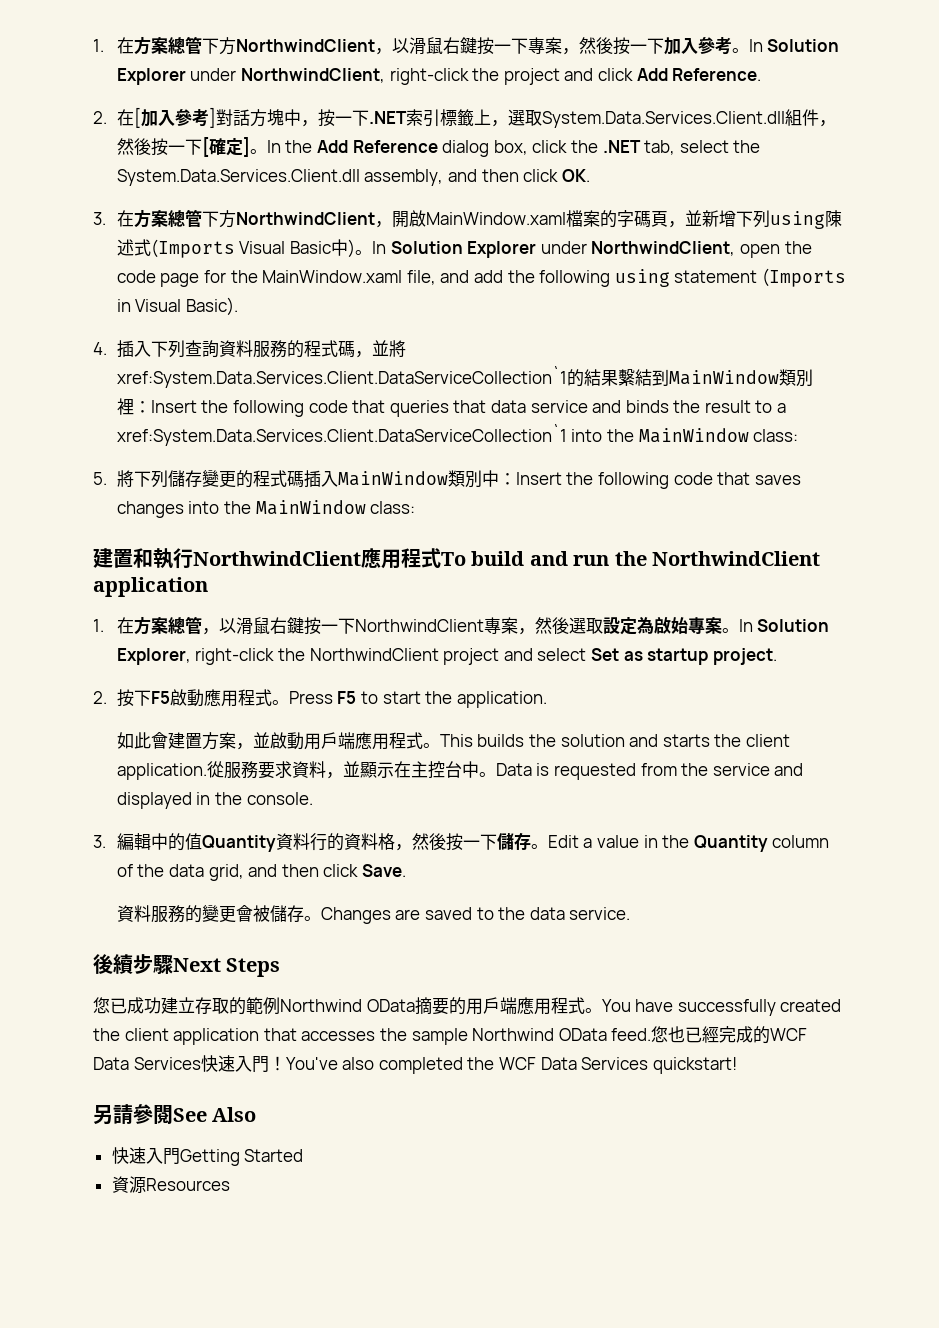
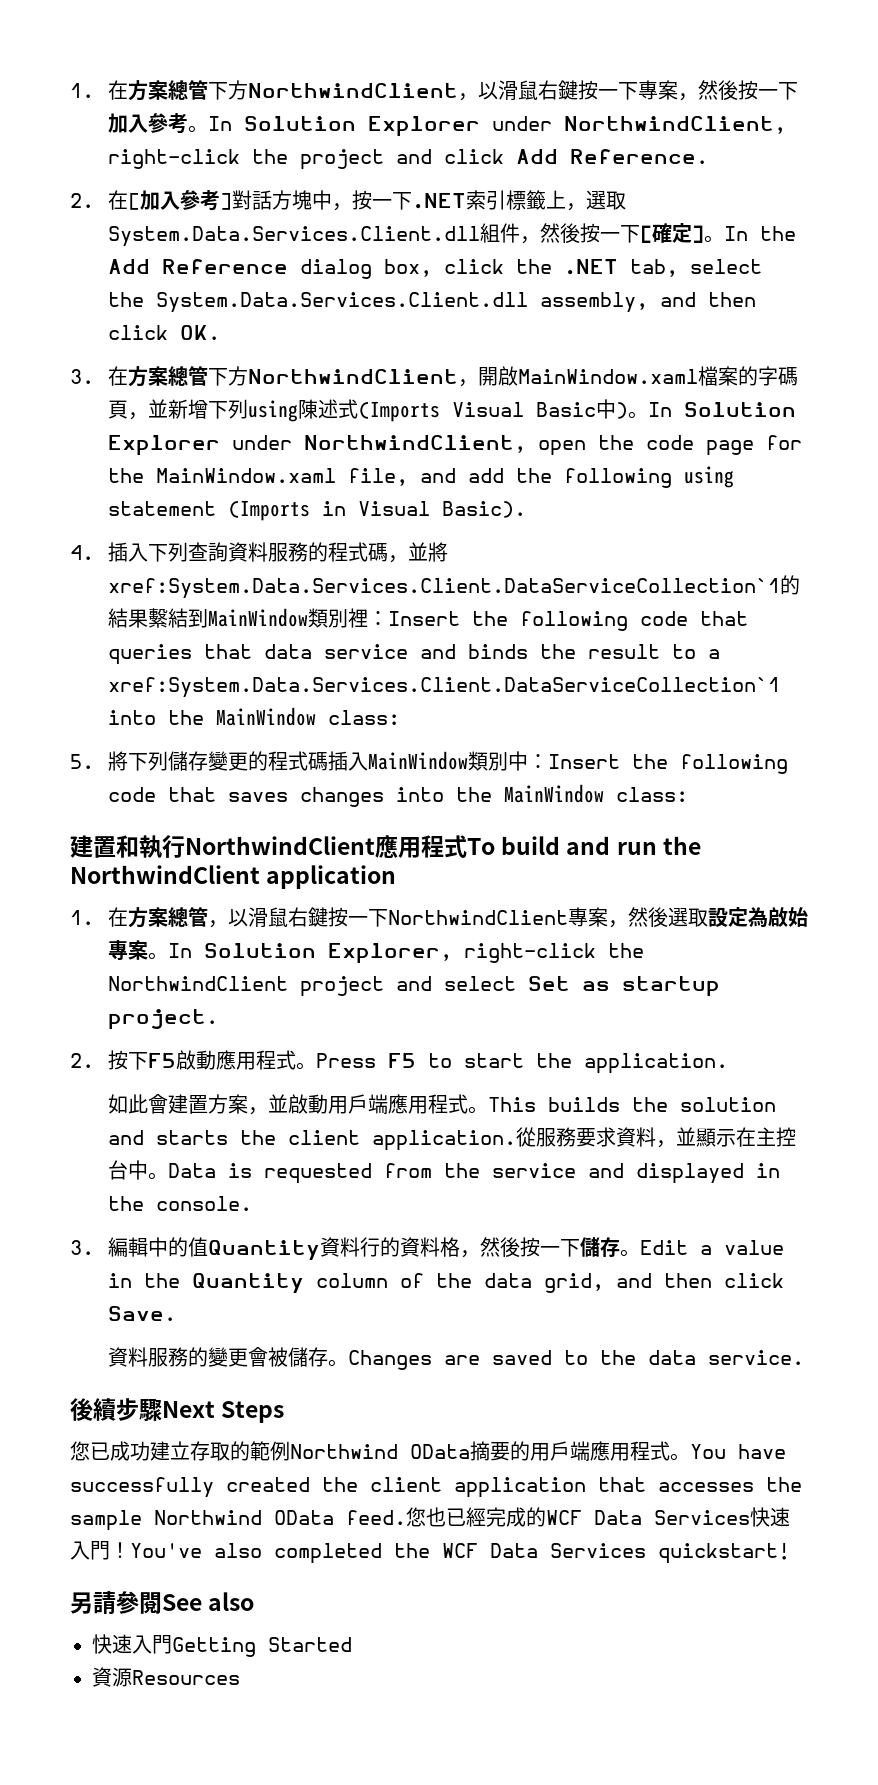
[212,1107,257,1122] Also -> [208,1592,255,1611] also

